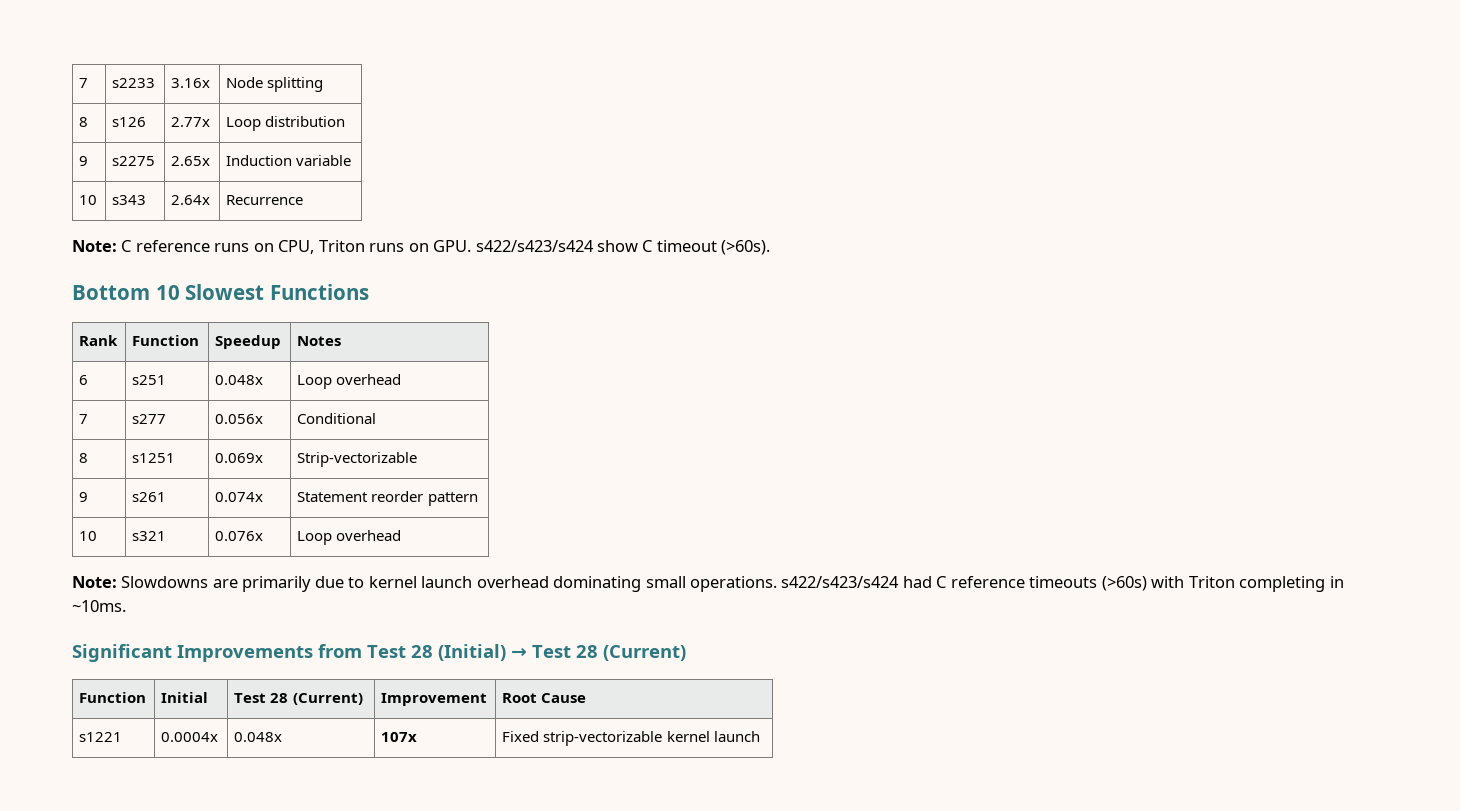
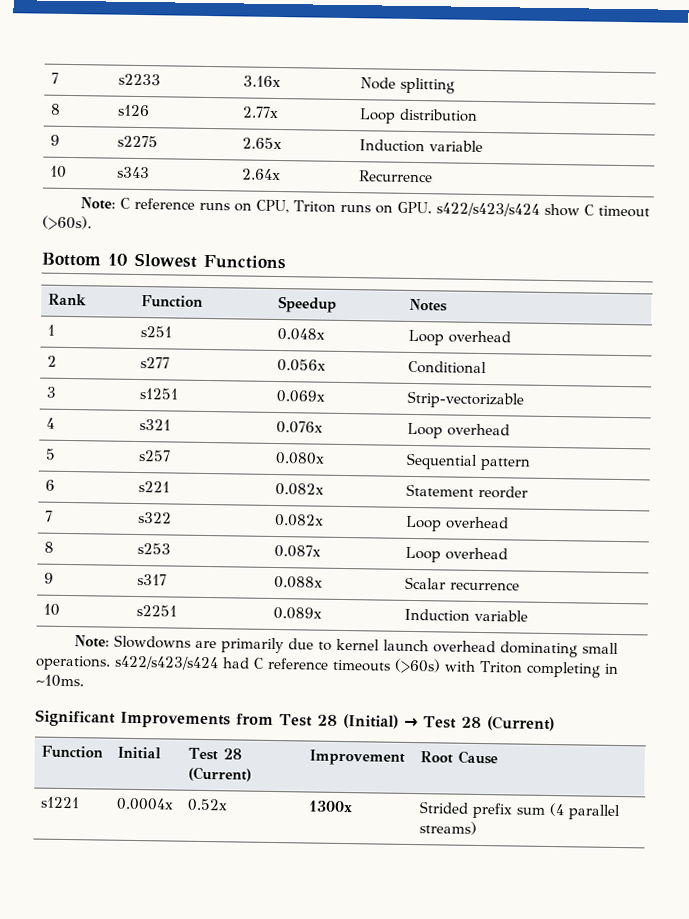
[79,375,89,385] 6 -> [47,324,56,336] 1
[79,414,89,424] 7 -> [47,355,58,367] 2
[79,453,89,463] 8 -> [46,386,58,398] 3
[79,492,89,502] [132,492,167,502] [215,492,264,502] [297,491,478,506] [79,531,98,541] [132,531,167,541] [215,531,264,541] [297,530,402,545] 9 | s261 | 0.074x | Statement reorder pattern // 10 | s321 | 0.076x | Loop overhead -> [46,417,56,429] [139,419,172,431] [276,421,324,434] [407,422,511,439] [45,448,57,460] [138,450,172,462] [275,452,326,465] [406,452,532,471] [45,479,56,491] [138,481,171,493] [275,483,325,496] [406,483,529,499] [45,510,54,522] [138,512,173,524] [275,514,325,527] [405,515,510,532] [44,541,55,553] [137,543,172,555] [274,544,322,558] [405,546,509,563] [44,572,55,584] [137,574,168,586] [274,575,324,589] [405,576,521,591] [43,603,61,616] [136,605,178,617] [273,606,323,620] [404,608,529,622] 4 | s321 | 0.076x | Loop overhead // 5 | s257 | 0.080x | Sequential pattern // 6 | s221 | 0.082x | Statement reorder // 7 | s322 | 0.082x | Loop overhead // 8 | s253 | 0.087x | Loop overhead // 9 | s317 | 0.088x | Scalar recurrence // 10 | s2251 | 0.089x | Induction variable
[234,732,283,742] [381,732,418,742] [502,731,760,746] 0.048x | 107x | Fixed strip-vectorizable kernel launch -> [187,798,229,812] [308,800,354,813] [419,801,622,821] [419,821,478,835] 0.52x | 1300x | Strided prefix sum (4 parallel streams)

